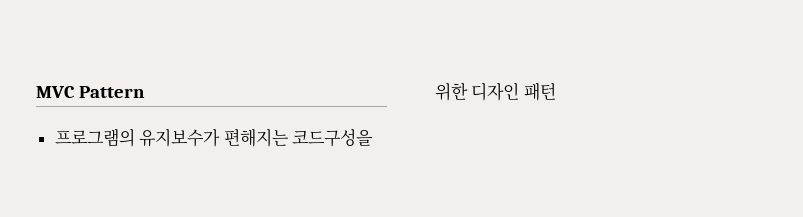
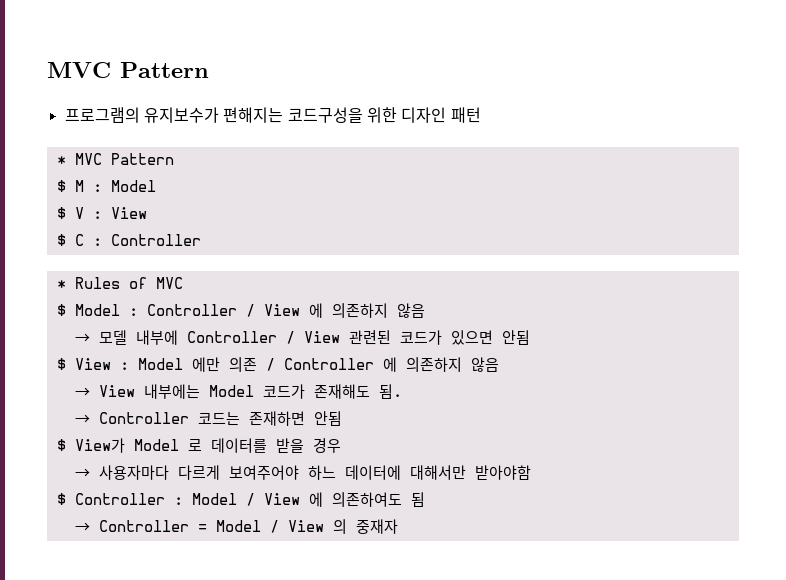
(556, 91) none -> [56,153,174,165] [56,180,156,192] [56,207,147,219] [56,234,201,246] [56,277,183,289] [56,303,425,318] [74,330,530,345] [56,357,499,372] [74,384,402,399] [74,411,342,426] [56,438,341,453] [74,465,531,480] [56,492,425,507] [74,519,398,534] // * MVC Pattern // $ M : Model // $ V : View // $ C : Controller // * Rules of MVC // $ Model : Controller / View 에 의존하지 않음 // → 모델 내부에 Controller / View 관련된 코드가 있으면 안됨 // $ View : Model 에만 의존 / Controller 에 의존하지 않음 // → View 내부에는 Model 코드가 존재해도 됨. // → Controller 코드는 존재하면 안됨 // $ View가 Model 로 데이터를 받을 경우 // → 사용자마다 다르게 보여주어야 하느 데이터에 대해서만 받아야함 // $ Controller : Model / View 에 의존하여도 됨 // → Controller = Model / View 의 중재자

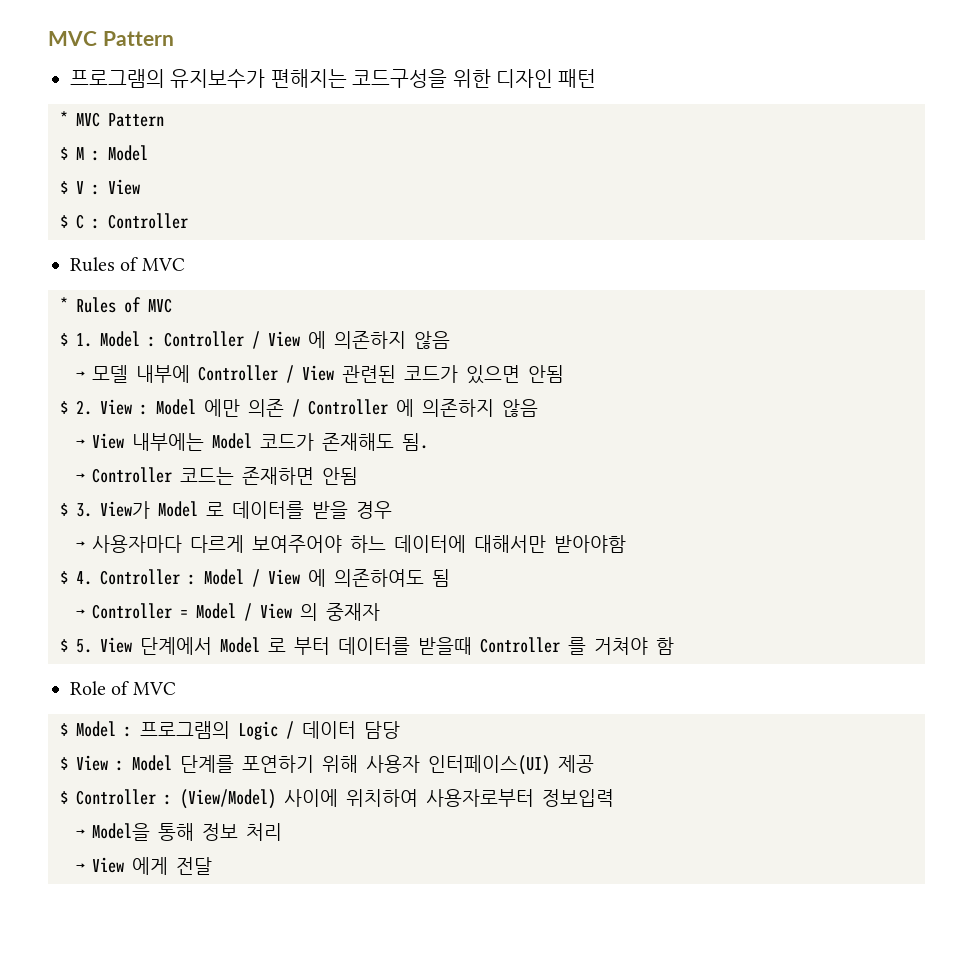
(201, 240) none -> [70,257,185,272] // Rules of MVC
(66, 310) none -> [76,333,92,347] 1.
(66, 364) none -> [76,400,92,415] 2.
(66, 445) none -> [76,503,92,517] 3.
(66, 499) none -> [76,571,92,585] 4.
(398, 526) none -> [60,637,674,655] [70,681,176,695] [60,721,400,740] [60,755,594,775] [60,789,614,809] [76,823,282,841] [76,857,212,875] // $ 5. View 단계에서 Model 로 부터 데이터를 받을때 Controller 를 거쳐야 함 // Role of MVC // $ Model : 프로그램의 Logic / 데이터 담당 // $ View : Model 단계를 포연하기 위해 사용자 인터페이스(UI) 제공 // $ Controller : (View/Model) 사이에 위치하여 사용자로부터 정보입력 // → Model을 통해 정보 처리 // → View 에게 전달

